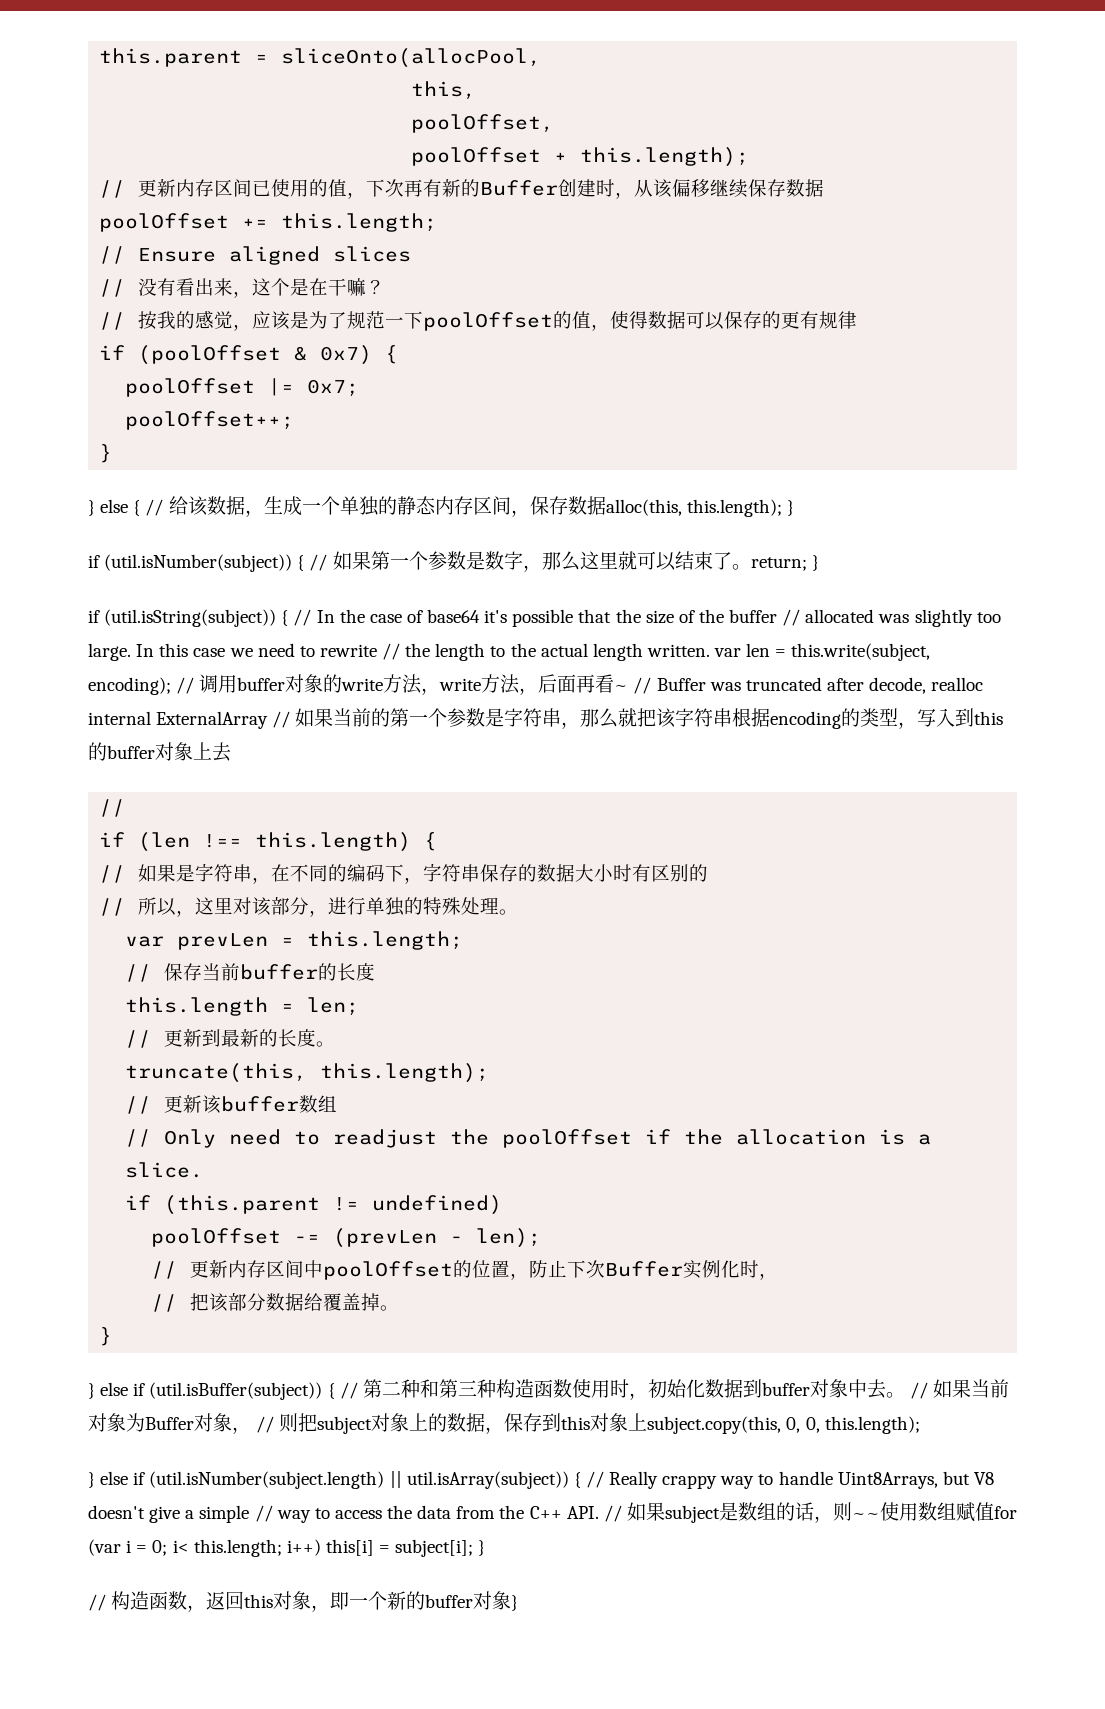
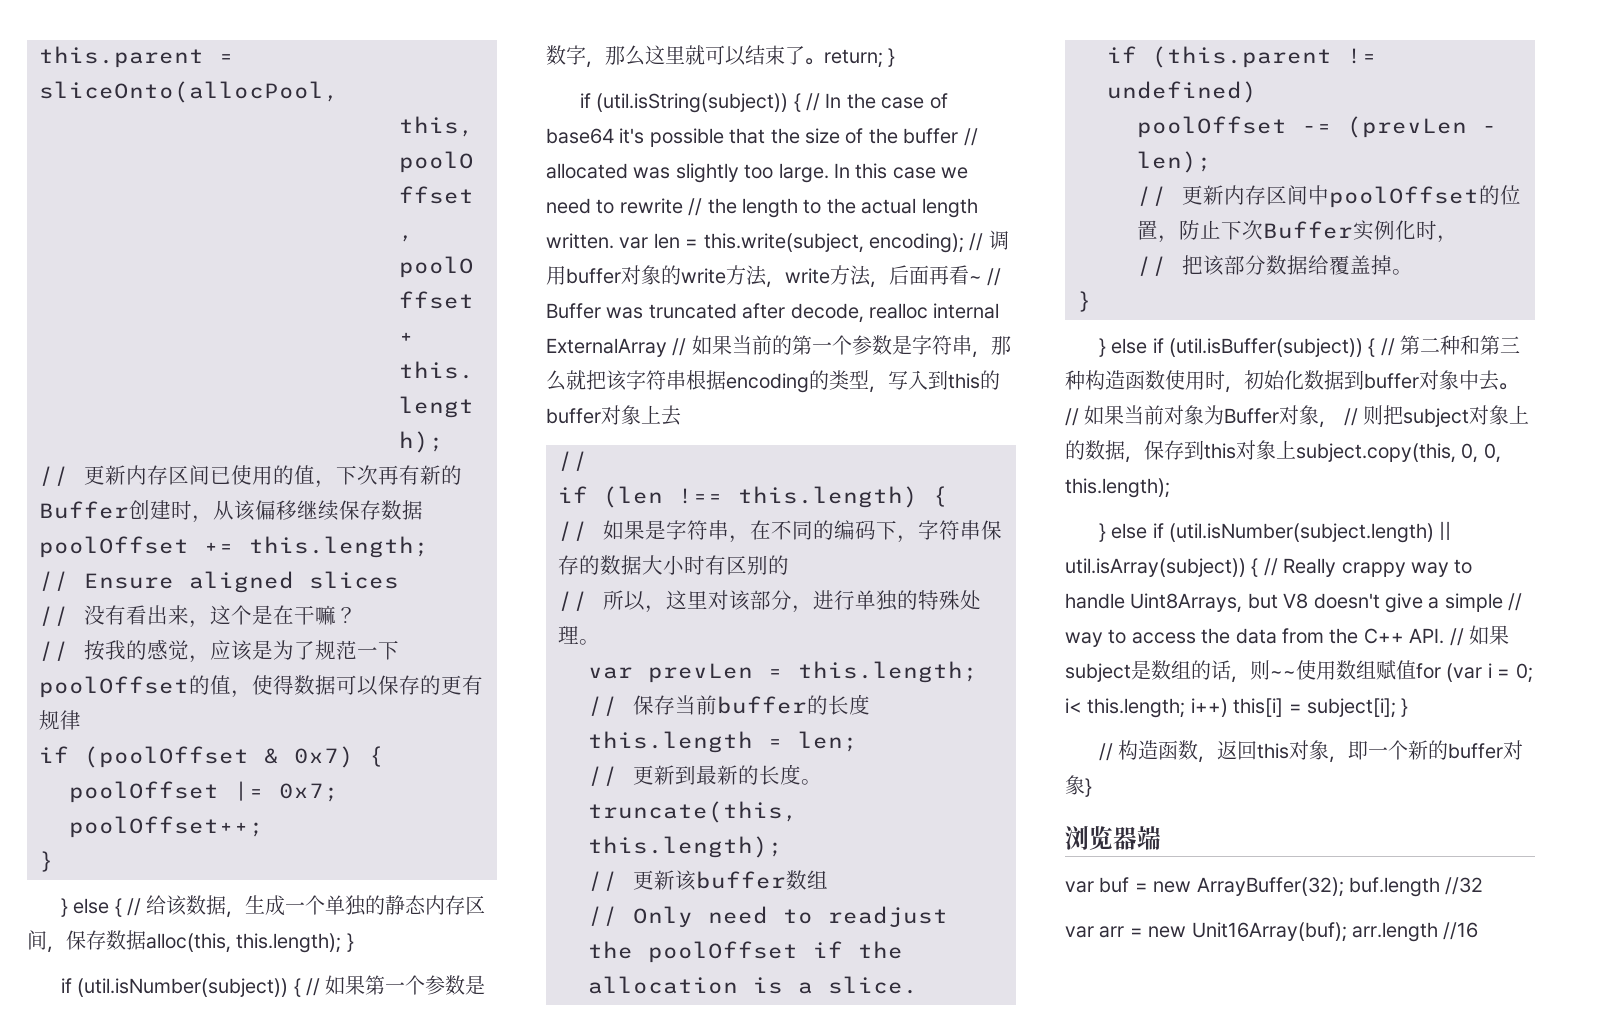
(519, 1603) none -> [1065,826,1161,850] [1065,877,1484,897] [1065,922,1479,942] // 浏览器端 // var buf = new ArrayBuffer(32); buf.length //32 // var arr = new Unit16Array(buf); arr.length //16

